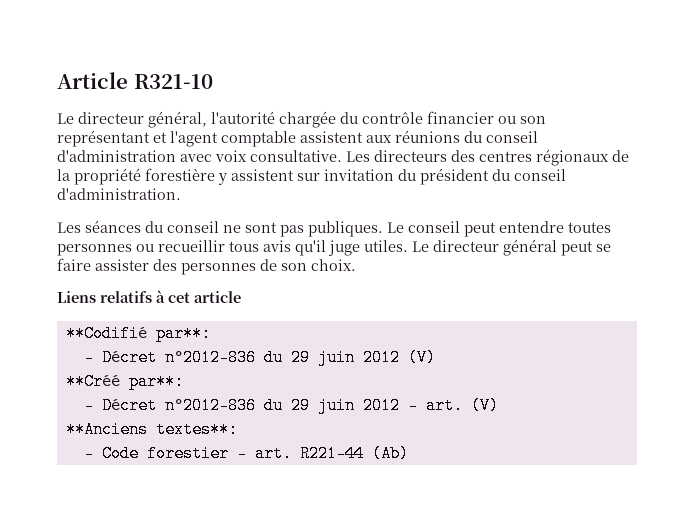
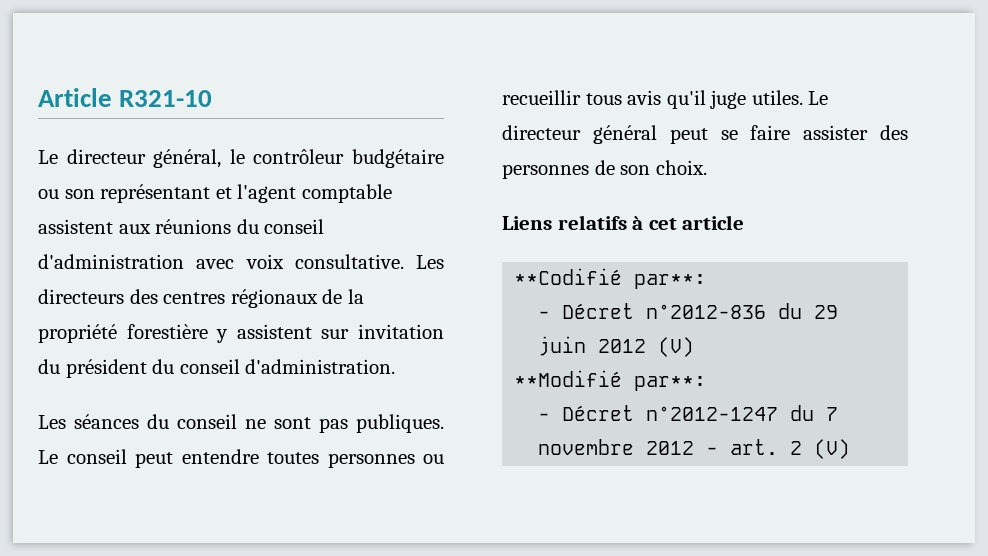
[211,111,494,128] l'autorité chargée du contrôle financier -> [229,149,444,168] le contrôleur budgétaire
[65,373,184,390] [83,397,355,414] **Créé par**: // - Décret n°2012-836 du 29 juin -> [514,370,707,391] [538,405,839,421] [538,439,635,455] **Modifié par**: // - Décret n°2012-1247 du 7 novembre
[470,397,499,414] [65,421,238,438] [83,445,409,462] (V) // **Anciens textes**: // - Code forestier - art. R221-44 (Ab) -> [790,439,851,459] 2 (V)

